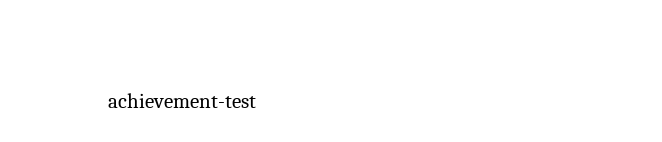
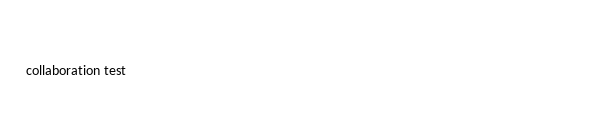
[108,93,256,108] achievement-test -> [26,65,126,75] collaboration test

